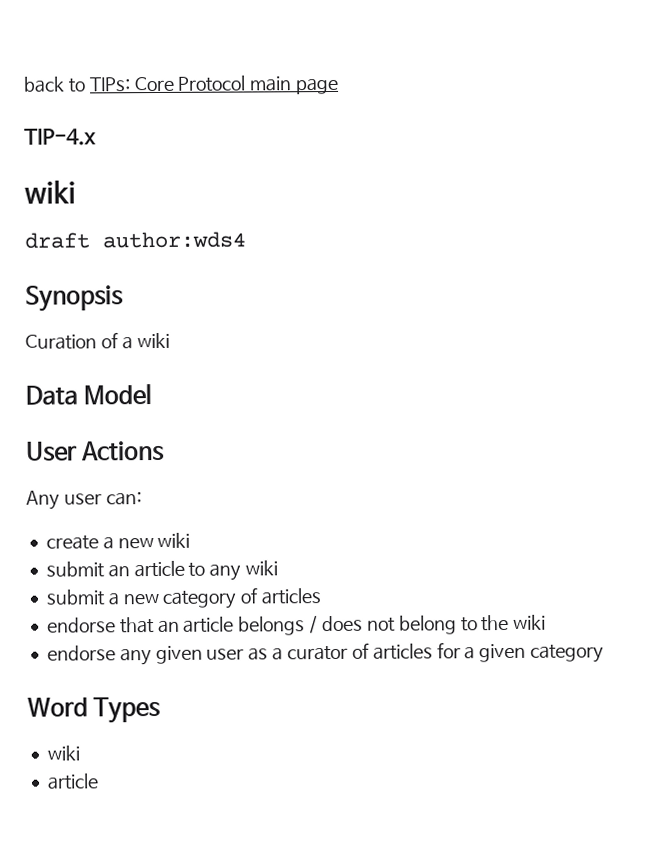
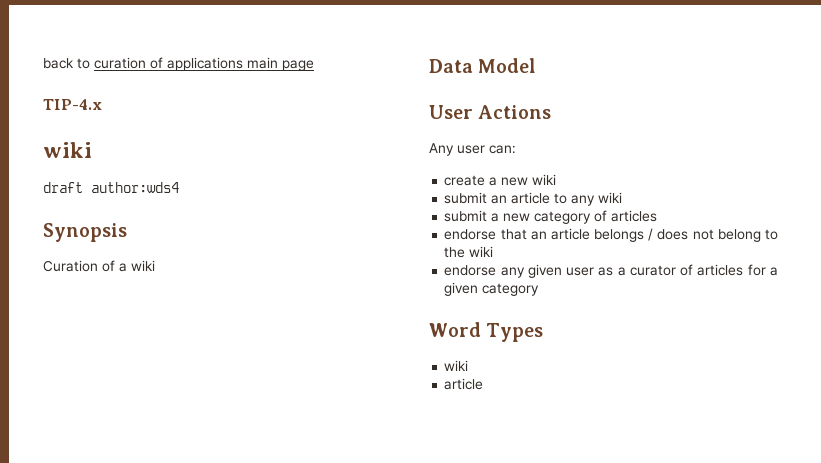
[88,75,247,92] TIPs: Core Protocol -> [94,57,243,71] curation of applications

